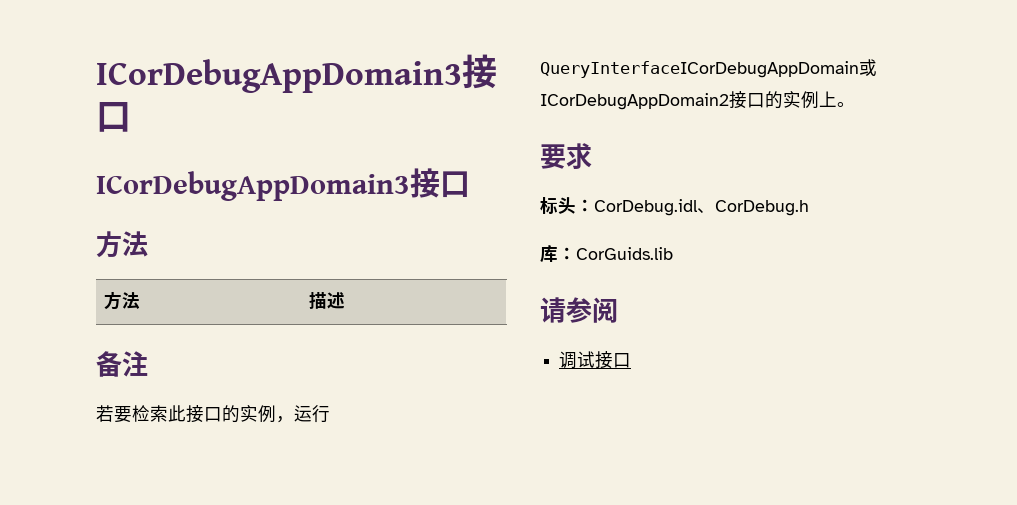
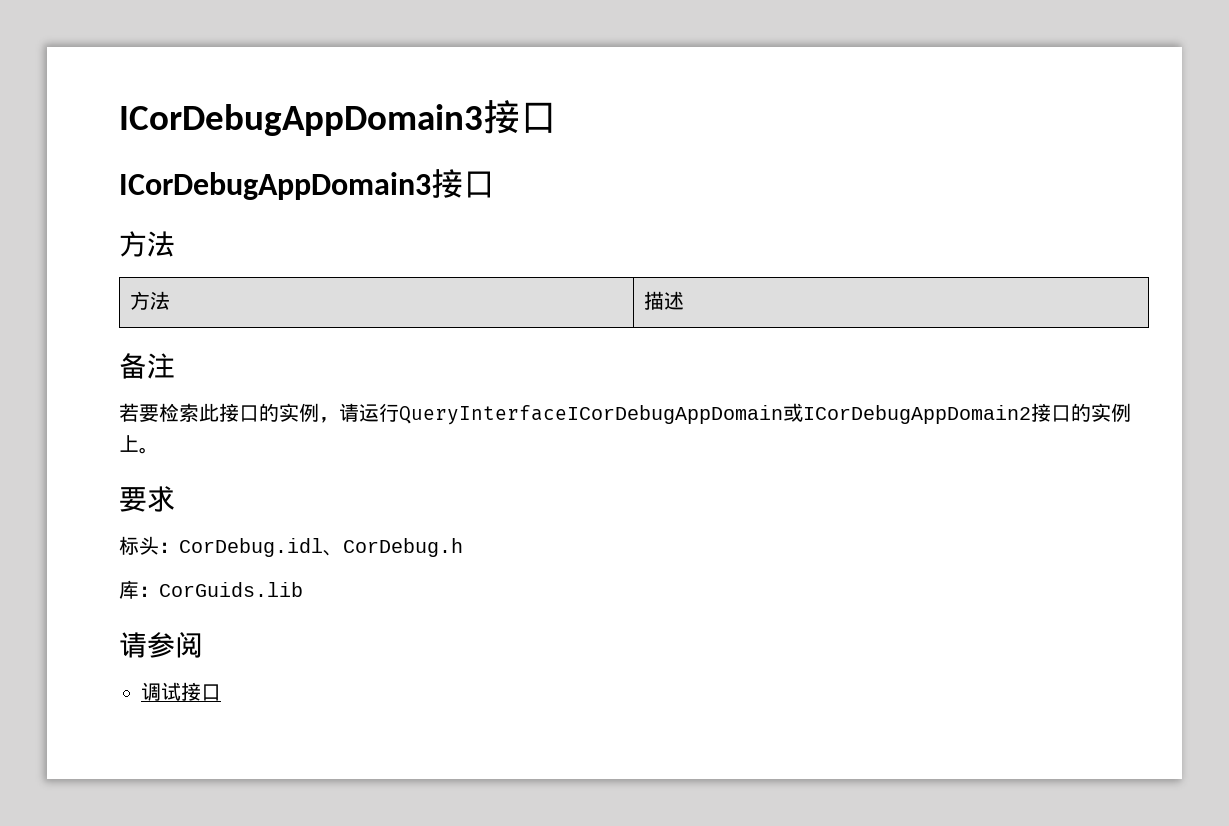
(294, 419) none -> [339,403,359,422] 请

